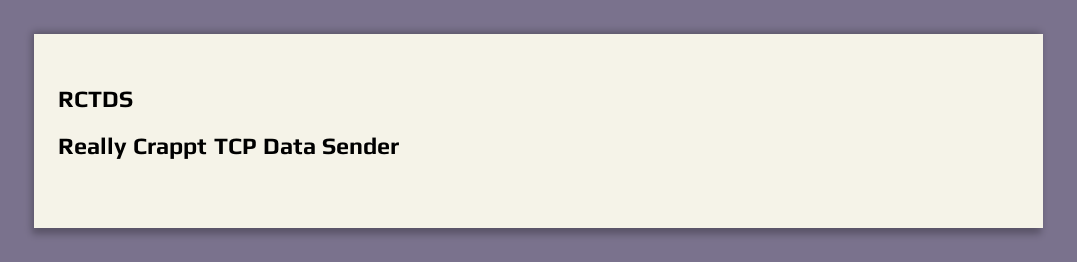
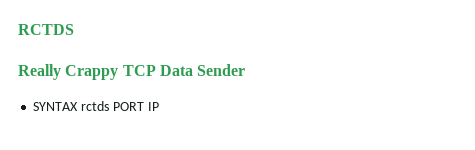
[133,138,208,159] Crappt -> [65,65,119,80] Crappy
(400, 146) none -> [33,101,159,111] // SYNTAX rctds PORT IP

